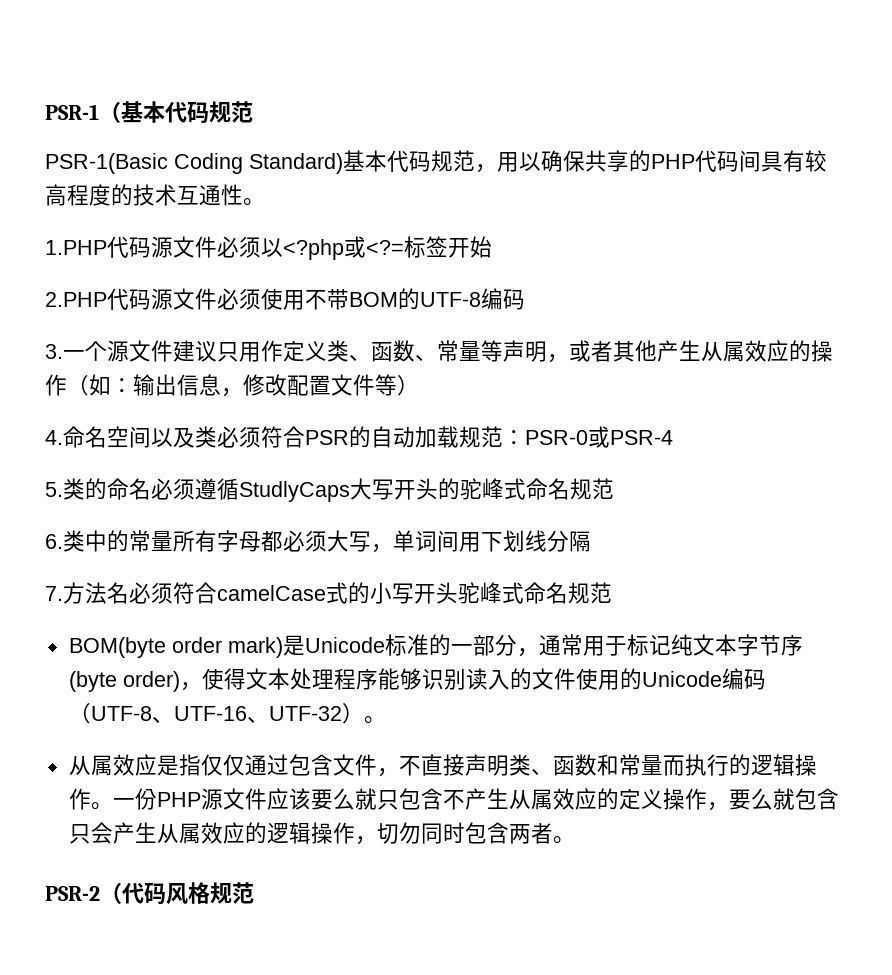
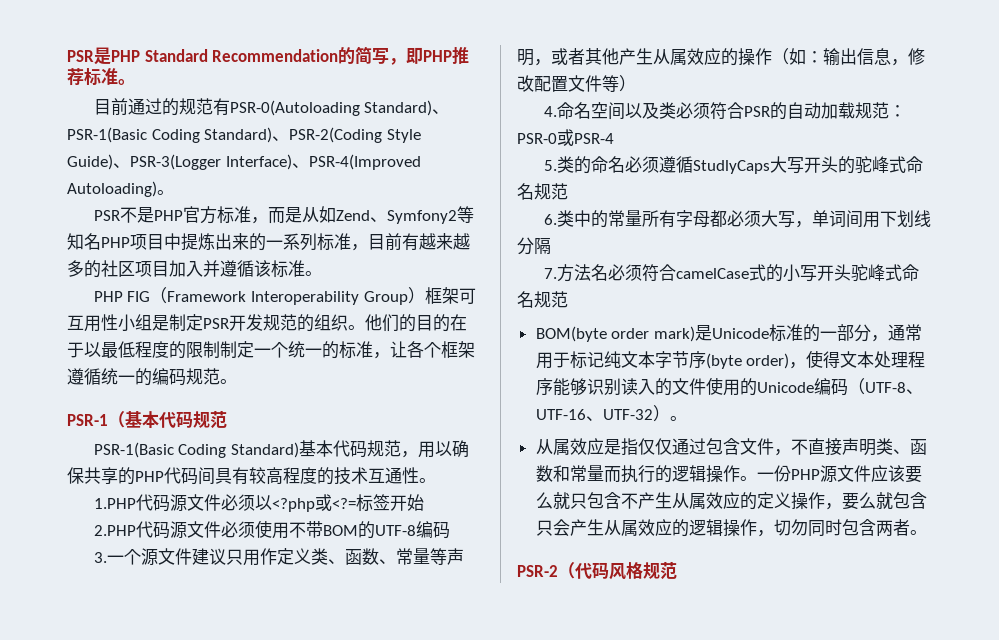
(45, 112) none -> [67,46,470,65] [67,68,135,86] [93,98,450,116] [67,127,421,143] [67,154,421,170] [67,181,174,197] [93,206,474,224] [67,233,470,251] [67,260,322,278] [93,287,476,305] [67,314,467,332] [67,341,475,359] [67,368,237,386] PSR是PHP Standard Recommendation的简写，即PHP推荐标准。 // 目前通过的规范有PSR-0(Autoloading Standard)、PSR-1(Basic Coding Standard)、PSR-2(Coding Style Guide)、PSR-3(Logger Interface)、PSR-4(Improved Autoloading)。 // PSR不是PHP官方标准，而是从如Zend、Symfony2等知名PHP项目中提炼出来的一系列标准，目前有越来越多的社区项目加入并遵循该标准。 // PHP FIG（Framework Interoperability Group）框架可互用性小组是制定PSR开发规范的组织。他们的目的在于以最低程度的限制制定一个统一的标准，让各个框架遵循统一的编码规范。 //

